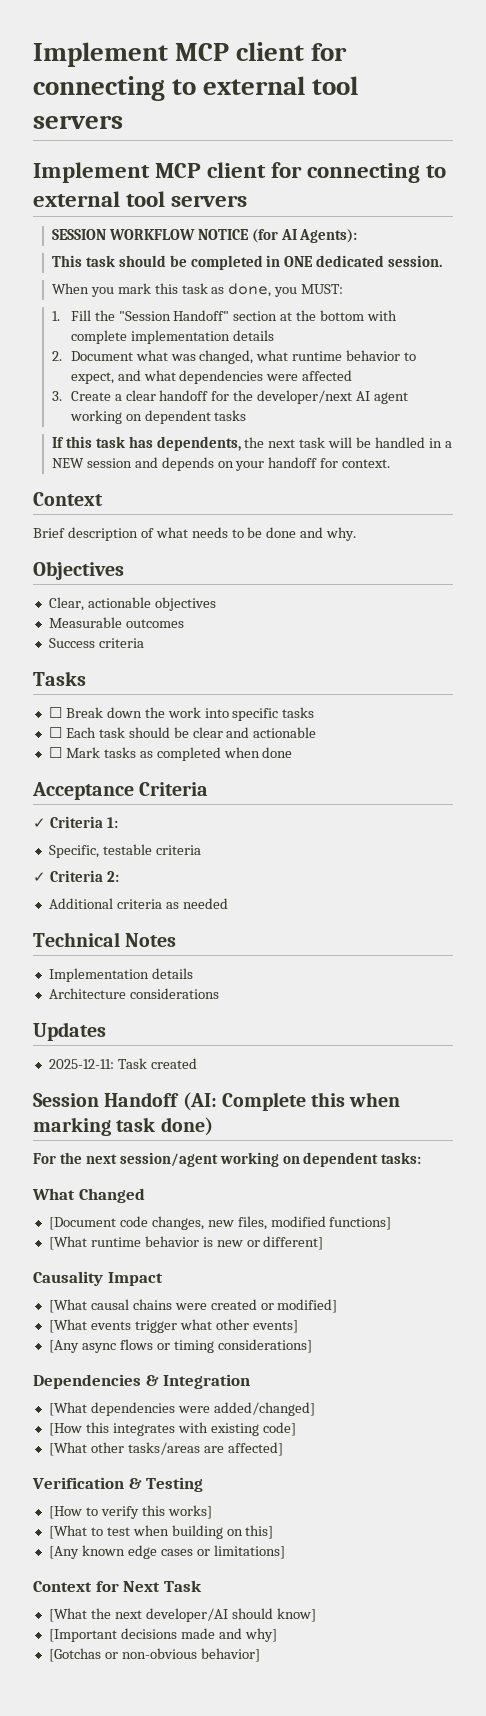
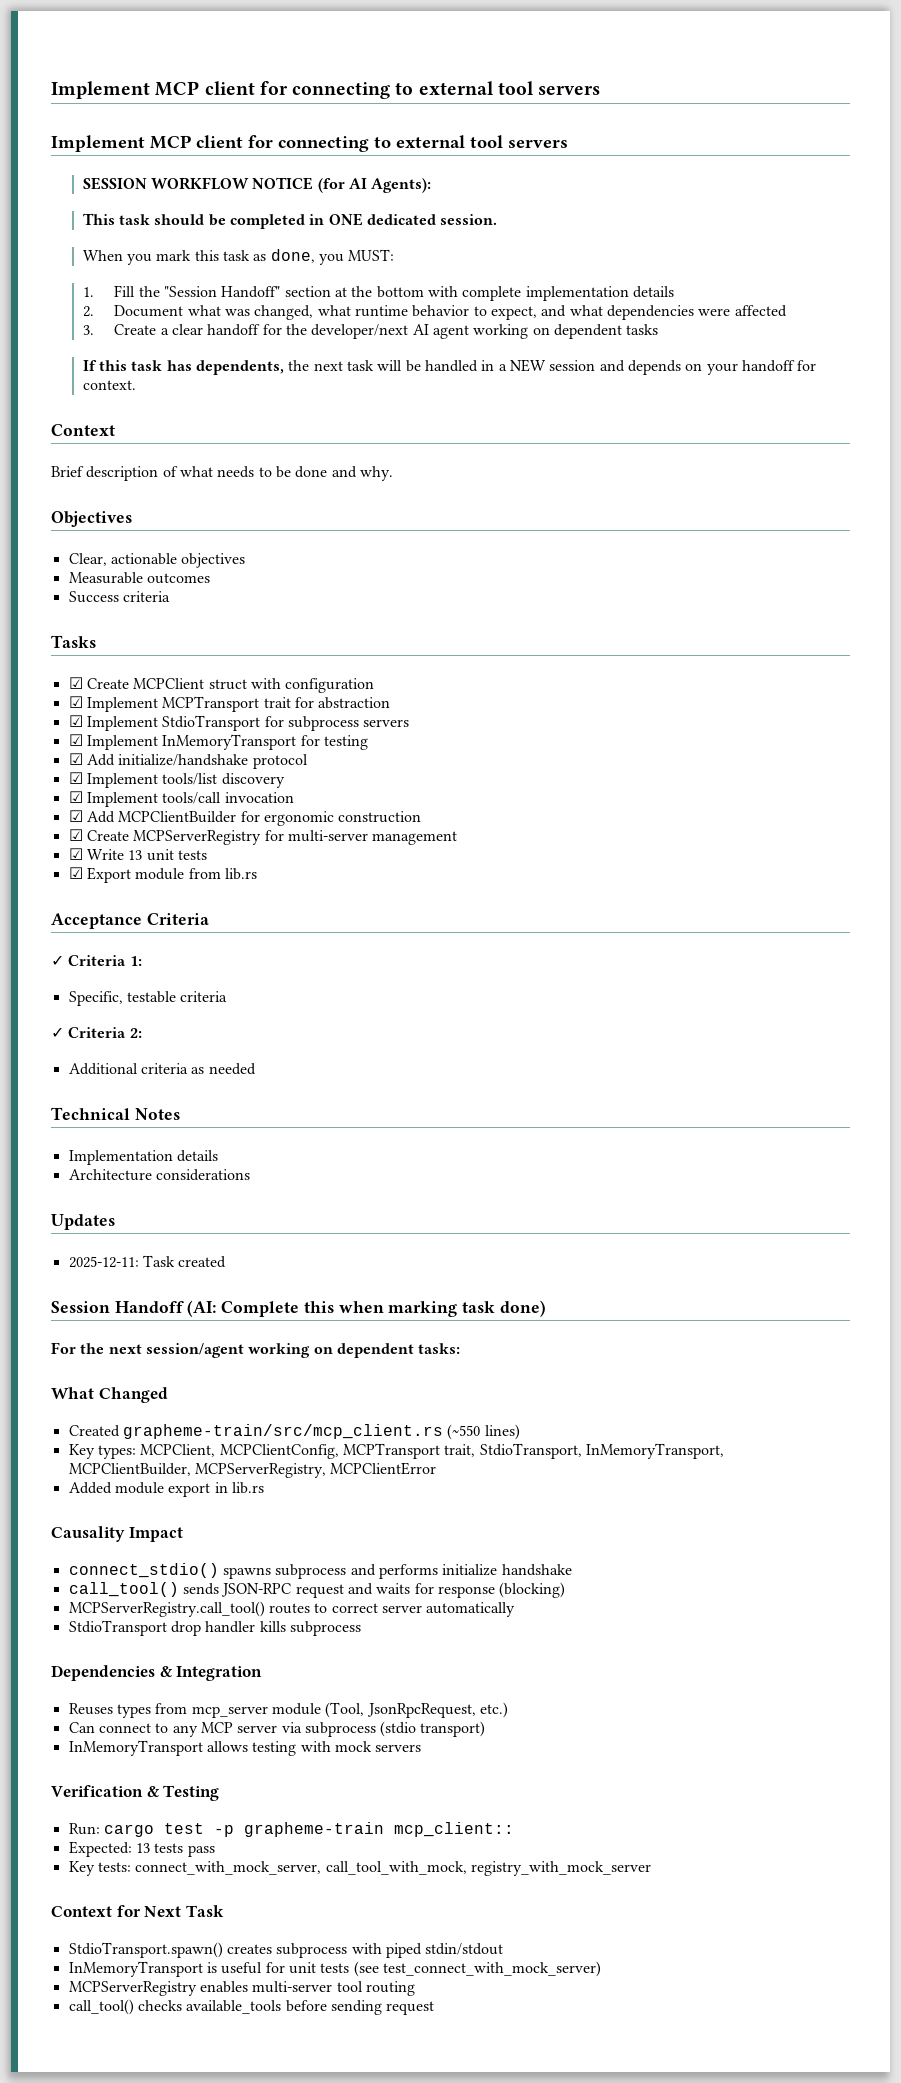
[48,707,315,721] [48,727,317,738] [48,747,293,761] ☐ Break down the work into specific tasks // ☐ Each task should be clear and actionable // ☐ Mark tasks as completed when done -> [68,677,375,693] [68,696,391,712] [68,715,410,731] [68,734,368,750] [68,753,308,769] [68,772,285,788] [68,791,294,807] [68,810,422,826] [68,829,458,845] [68,848,207,861] [68,867,257,883] ☑ Create MCPClient struct with configuration // ☑ Implement MCPTransport trait for abstraction // ☑ Implement StdioTransport for subprocess servers // ☑ Implement InMemoryTransport for testing // ☑ Add initialize/handshake protocol // ☑ Implement tools/list discovery // ☑ Implement tools/call invocation // ☑ Add MCPClientBuilder for ergonomic construction // ☑ Create MCPServerRegistry for multi-server management // ☑ Write 13 unit tests // ☑ Export module from lib.rs
[48,1216,392,1230] [48,1236,324,1250] [33,1271,163,1286] [48,1299,338,1313] [48,1319,298,1333] [48,1339,312,1353] [33,1374,251,1389] [48,1402,315,1416] [48,1422,296,1436] [48,1442,283,1456] [32,1477,204,1492] [48,1505,212,1519] [48,1525,274,1539] [48,1545,285,1559] [33,1580,202,1592] [48,1608,316,1622] [48,1628,277,1642] [48,1648,260,1662] [Document code changes, new files, modified functions] // [What runtime behavior is new or different] // Causality Impact // [What causal chains were created or modified] // [What events trigger what other events] // [Any async flows or timing considerations] // Dependencies & Integration // [What dependencies were added/changed] // [How this integrates with existing code] // [What other tasks/areas are affected] // Verification & Testing // [How to verify this works] // [What to test when building on this] // [Any known edge cases or limitations] // Context for Next Task // [What the next developer/AI should know] // [Important decisions made and why] // [Gotchas or non-obvious behavior] -> [68,1424,520,1440] [68,1443,724,1459] [68,1462,437,1478] [68,1482,264,1497] [51,1526,183,1542] [68,1563,572,1579] [68,1582,566,1598] [68,1601,516,1617] [68,1620,361,1636] [51,1665,263,1681] [68,1702,508,1718] [68,1721,486,1737] [68,1740,422,1756] [51,1785,220,1801] [68,1822,514,1837] [68,1841,215,1857] [68,1861,651,1876] [51,1905,224,1917] [68,1942,504,1958] [68,1961,601,1977] [68,1981,415,1996] [68,1999,435,2015] Created grapheme-train/src/mcp_client.rs (~550 lines) // Key types: MCPClient, MCPClientConfig, MCPTransport trait, StdioTransport, InMemoryTransport, MCPClientBuilder, MCPServerRegistry, MCPClientError // Added module export in lib.rs // Causality Impact // connect_stdio() spawns subprocess and performs initialize handshake // call_tool() sends JSON-RPC request and waits for response (blocking) // MCPServerRegistry.call_tool() routes to correct server automatically // StdioTransport drop handler kills subprocess // Dependencies & Integration // Reuses types from mcp_server module (Tool, JsonRpcRequest, etc.) // Can connect to any MCP server via subprocess (stdio transport) // InMemoryTransport allows testing with mock servers // Verification & Testing // Run: cargo test -p grapheme-train mcp_client:: // Expected: 13 tests pass // Key tests: connect_with_mock_server, call_tool_with_mock, registry_with_mock_server // Context for Next Task // StdioTransport.spawn() creates subprocess with piped stdin/stdout // InMemoryTransport is useful for unit tests (see test_connect_with_mock_server) // MCPServerRegistry enables multi-server tool routing // call_tool() checks available_tools before sending request

